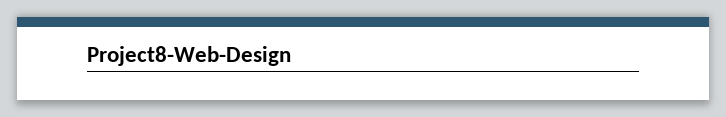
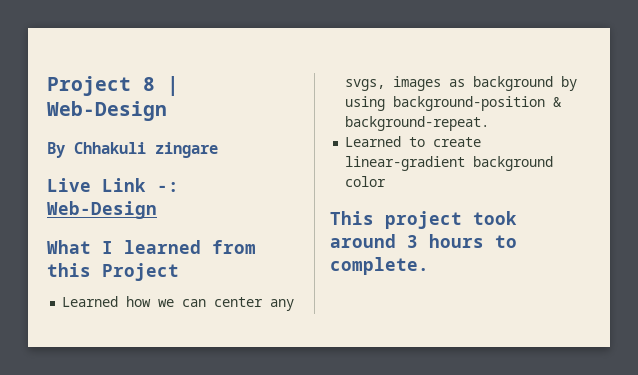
[87,46,291,66] Project8-Web-Design -> [47,76,179,96] [47,101,167,121] [47,142,218,158] [47,178,179,192] [47,201,157,219] [47,240,256,254] [47,263,179,281] [62,296,295,311] [345,76,578,91] [345,96,563,111] [345,116,490,131] [345,136,482,147] [345,156,554,171] [345,176,387,187] [330,211,517,229] [330,234,517,248] [330,257,429,275] Project 8 | Web-Design // By Chhakuli zingare // Live Link -: Web-Design // What I learned from this Project // Learned how we can center any svgs, images as background by using background-position & background-repeat. // Learned to create linear-gradient background color // This project took around 3 hours to complete.

